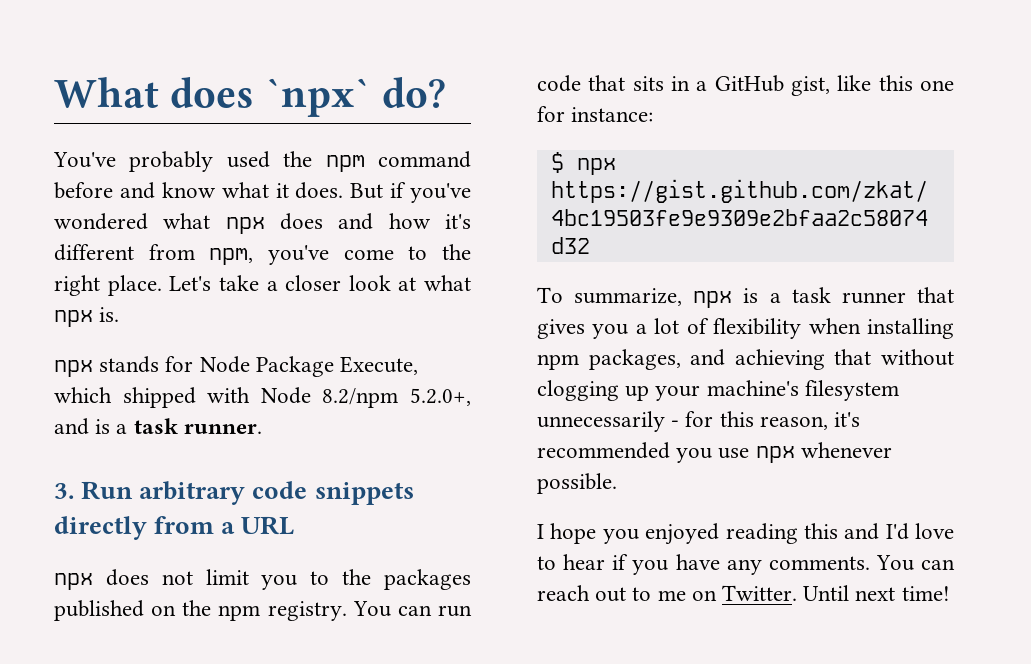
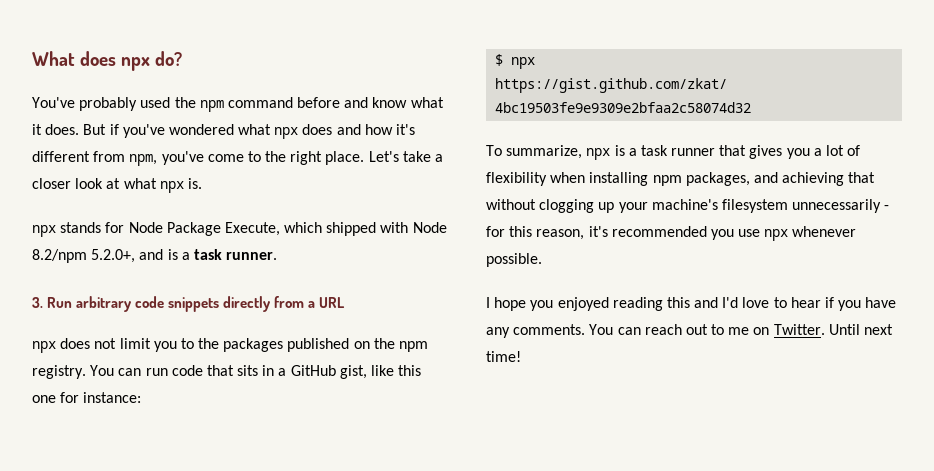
[265,78,371,117] `npx` -> [121,57,151,71] npx

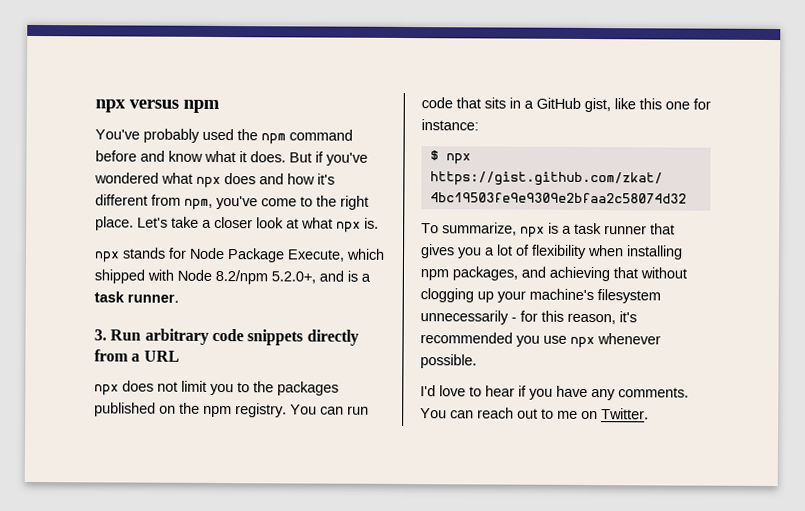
[32,51,183,71] What does npx do? -> [95,99,220,114] npx versus npm
[486,297,719,311] I hope you enjoyed reading this and -> (477, 361) none
[828,324,894,335] [486,351,521,362] Until next time! -> (649, 414) none

